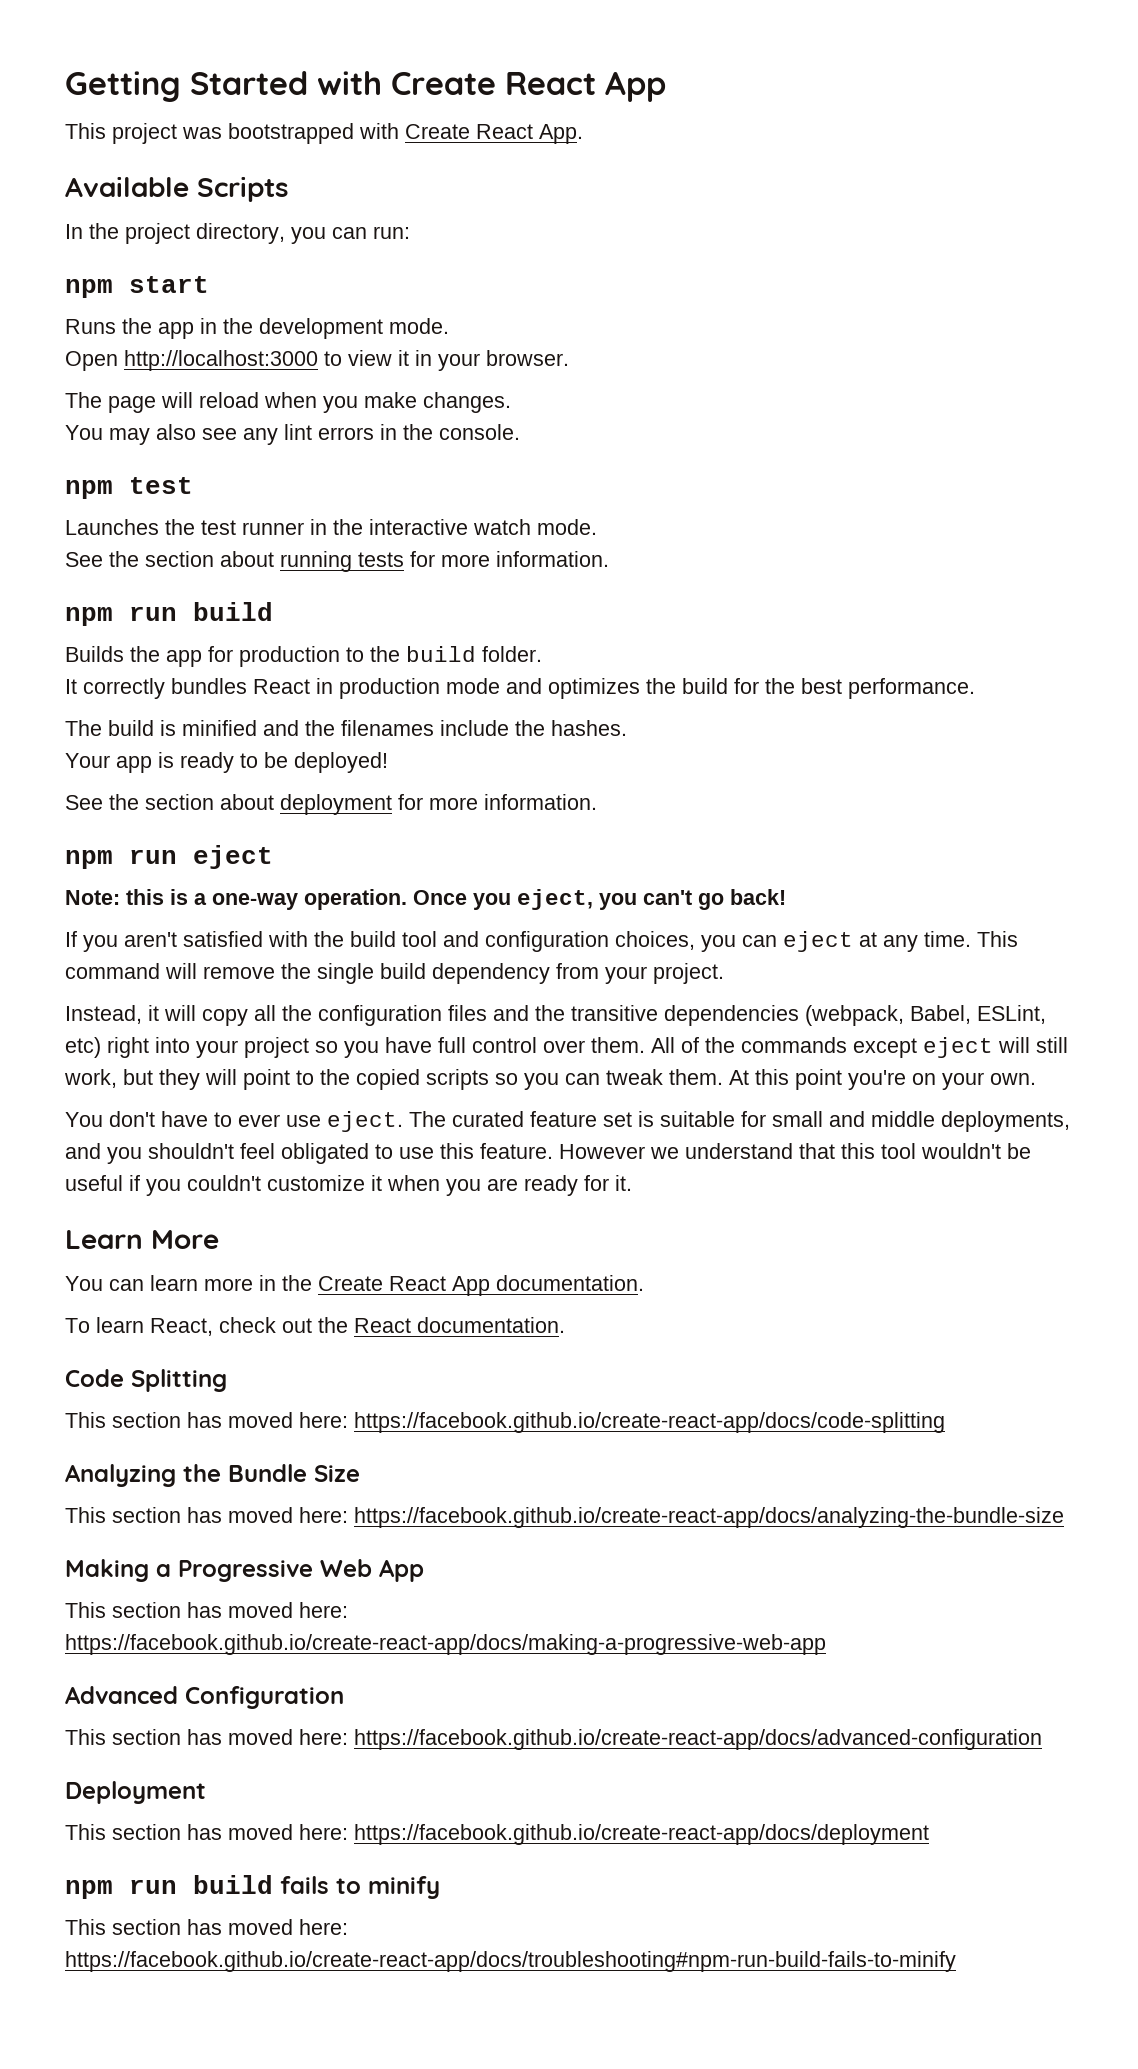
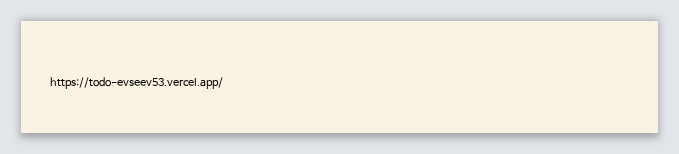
[65,71,666,102] [65,123,583,144] [65,176,289,202] [65,223,410,244] [65,276,209,298] [65,318,449,339] [65,350,569,371] [65,392,511,413] [65,424,520,445] [65,477,193,499] [65,519,597,535] [65,551,609,572] [65,602,273,626] [65,646,542,667] [65,678,975,699] [65,720,627,736] [65,752,388,773] [65,794,597,815] [65,845,273,869] [65,889,786,910] [65,931,1018,952] [65,963,724,984] [65,1005,1046,1026] [65,1037,1068,1058] [64,1069,1036,1090] [65,1111,1070,1132] [65,1143,1031,1164] [65,1175,632,1196] [65,1230,219,1249] [65,1275,644,1296] [65,1317,565,1336] [65,1369,227,1392] [65,1412,945,1433] [65,1464,360,1487] [65,1507,1064,1528] [65,1559,424,1582] [65,1602,348,1618] [65,1634,826,1655] [65,1686,344,1709] [65,1729,1042,1750] [65,1781,206,1804] [65,1824,929,1845] [65,1875,440,1899] [65,1919,348,1935] [65,1951,956,1972] Getting Started with Create React App // This project was bootstrapped with Create React App. // Available Scripts // In the project directory, you can run: // npm start // Runs the app in the development mode. // Open http://localhost:3000 to view it in your browser. // The page will reload when you make changes. // You may also see any lint errors in the console. // npm test // Launches the test runner in the interactive watch mode. // See the section about running tests for more information. // npm run build // Builds the app for production to the build folder. // It correctly bundles React in production mode and optimizes the build for the best performance. // The build is minified and the filenames include the hashes. // Your app is ready to be deployed! // See the section about deployment for more information. // npm run eject // Note: this is a one-way operation. Once you eject, you can't go back! // If you aren't satisfied with the build tool and configuration choices, you can eject at any time. This command will remove the single build dependency from your project. // Instead, it will copy all the configuration files and the transitive dependencies (webpack, Babel, ESLint, etc) right into your project so you have full control over them. All of the commands except eject will still work, but they will point to the copied scripts so you can tweak them. At this point you're on your own. // You don't have to ever use eject. The curated feature set is suitable for small and middle deployments, and you shouldn't feel obligated to use this feature. However we understand that this tool wouldn't be useful if you couldn't customize it when you are ready for it. // Learn More // You can learn more in the Create React App documentation. // To learn React, check out the React documentation. // Code Splitting // This section has moved here: https://facebook.github.io/create-react-app/docs/code-splitting // Analyzing the Bundle Size // This section has moved here: https://facebook.github.io/create-react-app/docs/analyzing-the-bundle-size // Making a Progressive Web App // This section has moved here: https://facebook.github.io/create-react-app/docs/making-a-progressive-web-app // Advanced Configuration // This section has moved here: https://facebook.github.io/create-react-app/docs/advanced-configuration // Deployment // This section has moved here: https://facebook.github.io/create-react-app/docs/deployment // npm run build fails to minify // This section has moved here: https://facebook.github.io/create-react-app/docs/troubleshooting#npm-run-build-fails-to-minify -> [50,77,223,89] https://todo-evseev53.vercel.app/

